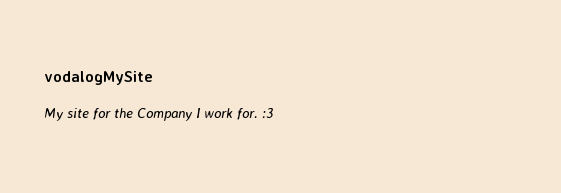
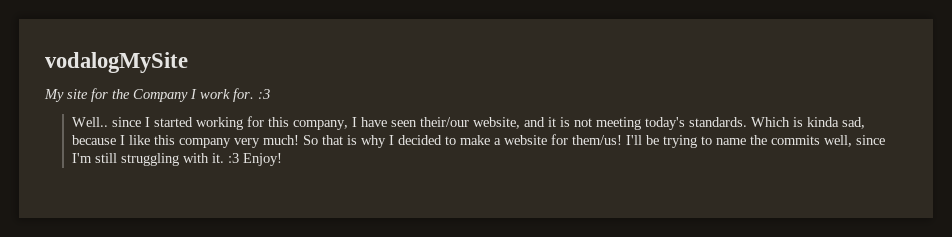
(274, 113) none -> [72,116,866,130] [72,134,886,148] [72,153,283,166] // Well.. since I started working for this company, I have seen their/our website, and it is not meeting today's standards. Which is kinda sad, because I like this company very much! So that is why I decided to make a website for them/us! I'll be trying to name the commits well, since I'm still struggling with it. :3 Enjoy!

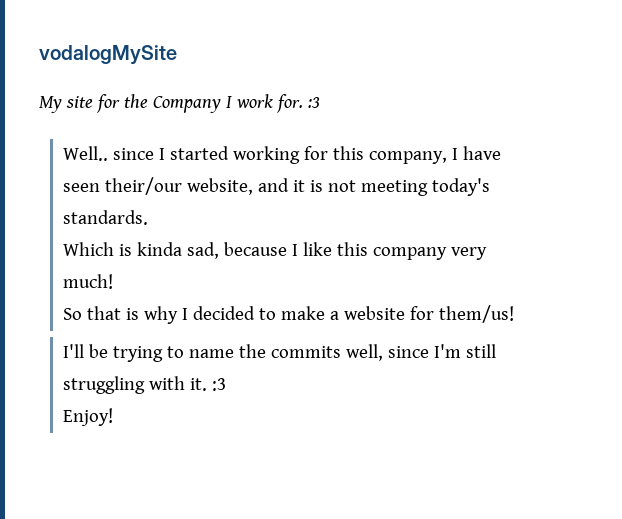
(748, 122) none -> (149, 217) //
(300, 140) none -> (114, 281) //
(623, 140) none -> (515, 314) //
(240, 158) none -> (227, 384) //

